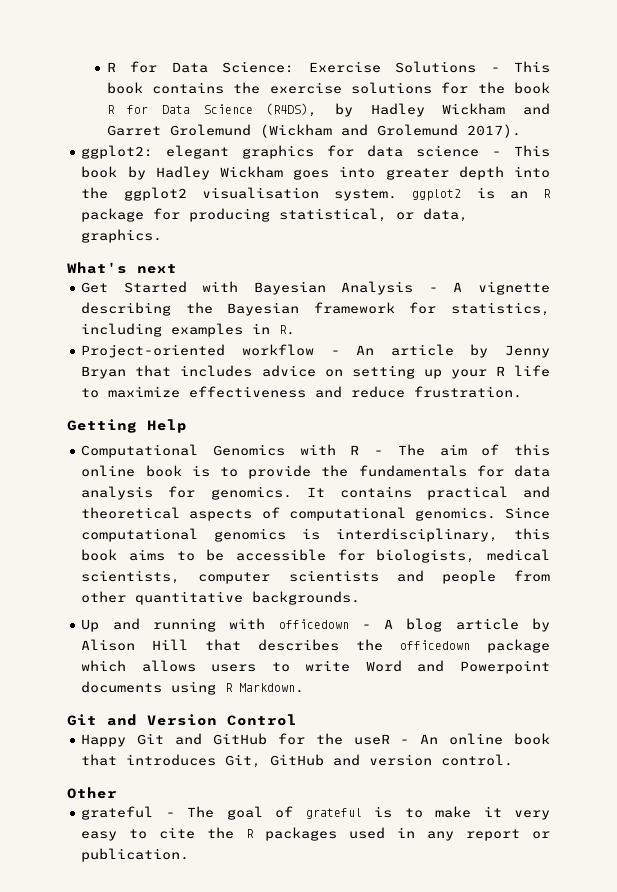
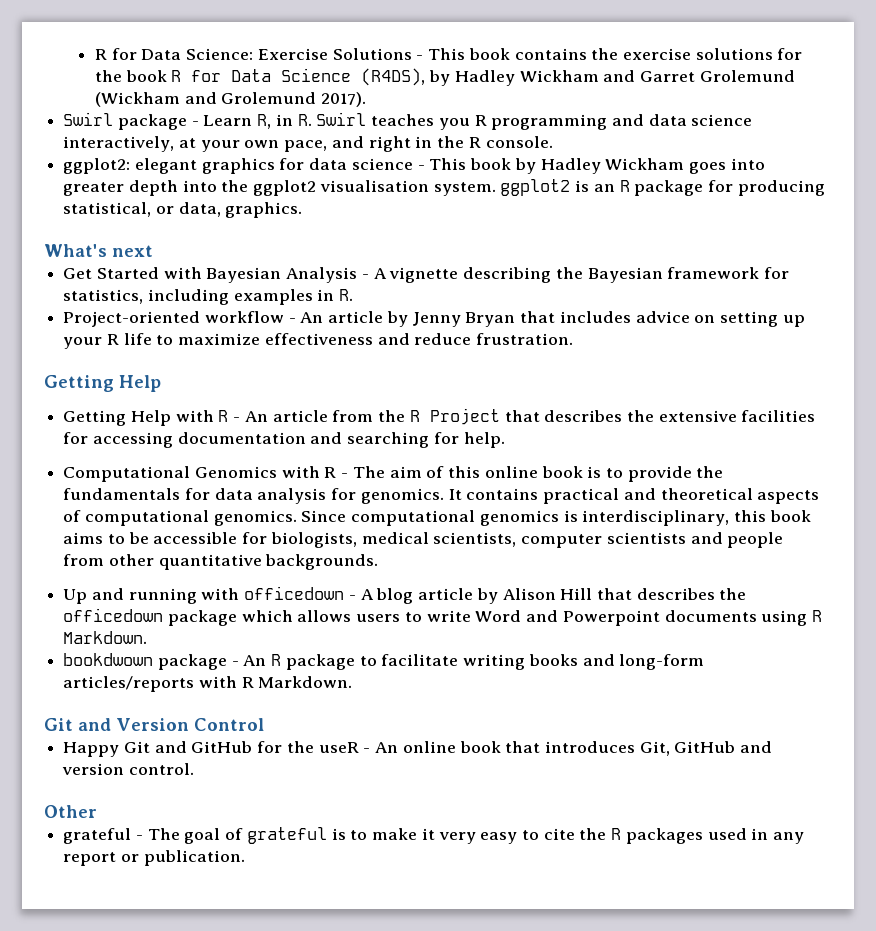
(521, 131) none -> [63,112,753,130] [63,136,553,152] // Swirl package - Learn R, in R. Swirl teaches you R programming and data science interactively, at your own pace, and right in the R console.
(187, 426) none -> [63,408,816,426] [63,432,505,448] // Getting Help with R - An article from the R Project that describes the extensive facilities for accessing documentation and searching for help.
(305, 688) none -> [63,653,705,670] [63,676,353,692] // bookdwown package - An R package to facilitate writing books and long-form articles/reports with R Markdown.

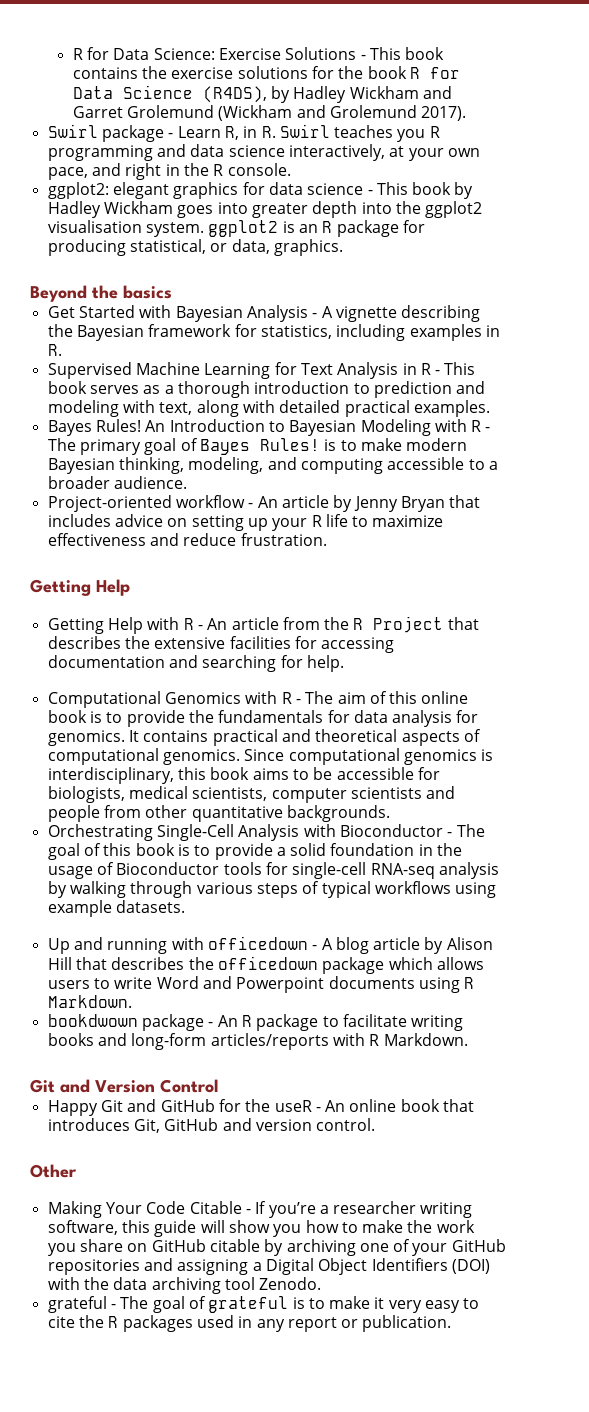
[44,244,153,257] What's next -> [30,285,172,302] Beyond the basics
(354, 295) none -> [47,362,476,379] [47,381,486,398] [47,400,490,417] [47,419,491,436] [47,438,468,455] [47,457,498,474] [47,476,187,489] // Supervised Machine Learning for Text Analysis in R - This book serves as a thorough introduction to prediction and modeling with text, along with detailed practical examples. // Bayes Rules! An Introduction to Bayesian Modeling with R - The primary goal of Bayes Rules! is to make modern Bayesian thinking, modeling, and computing accessible to a broader audience.
(379, 562) none -> [47,824,485,841] [47,843,463,860] [47,862,499,879] [47,881,497,898] [47,900,185,917] // Orchestrating Single-Cell Analysis with Bioconductor - The goal of this book is to provide a solid foundation in the usage of Bioconductor tools for single-cell RNA-seq analysis by walking through various steps of typical workflows using example datasets.
(97, 811) none -> [47,1201,473,1218] [47,1220,475,1237] [47,1239,506,1256] [47,1258,490,1275] [47,1277,322,1294] // Making Your Code Citable - If you’re a researcher writing software, this guide will show you how to make the work you share on GitHub citable by archiving one of your GitHub repositories and assigning a Digital Object Identifiers (DOI) with the data archiving tool Zenodo.

